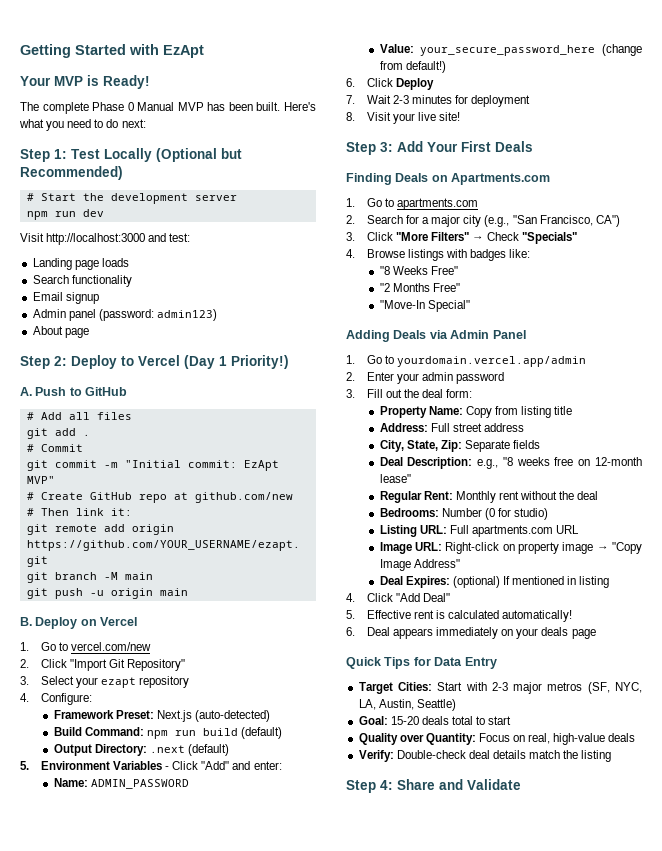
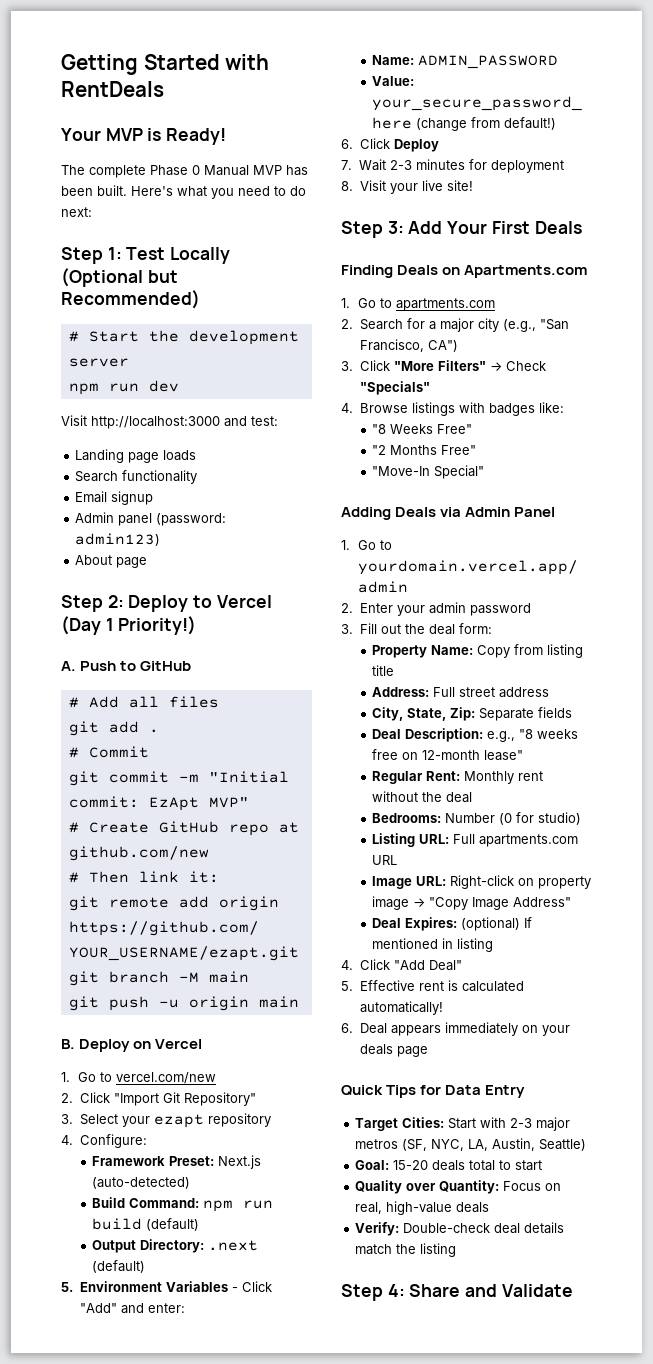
[163,45,204,58] EzApt -> [61,81,164,97] RentDeals

